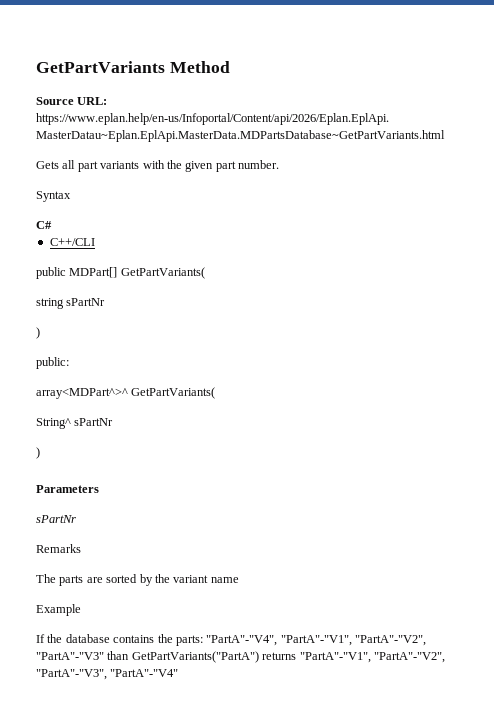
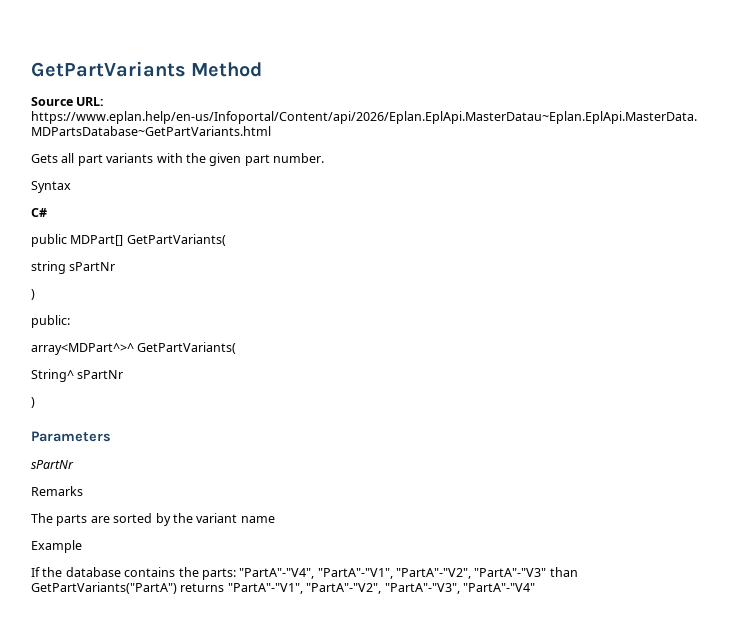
[49,238,95,246] // C++/CLI -> (47, 212) none

